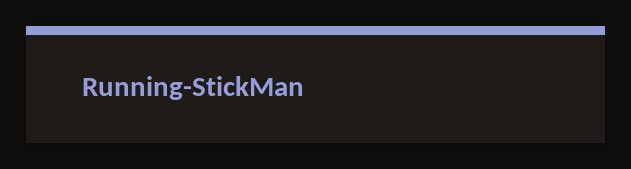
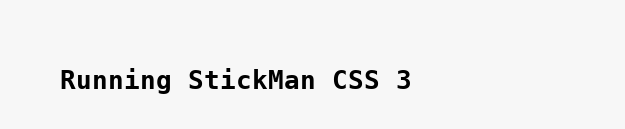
[82,76,304,100] Running-StickMan -> [60,68,412,94] Running StickMan CSS 3

